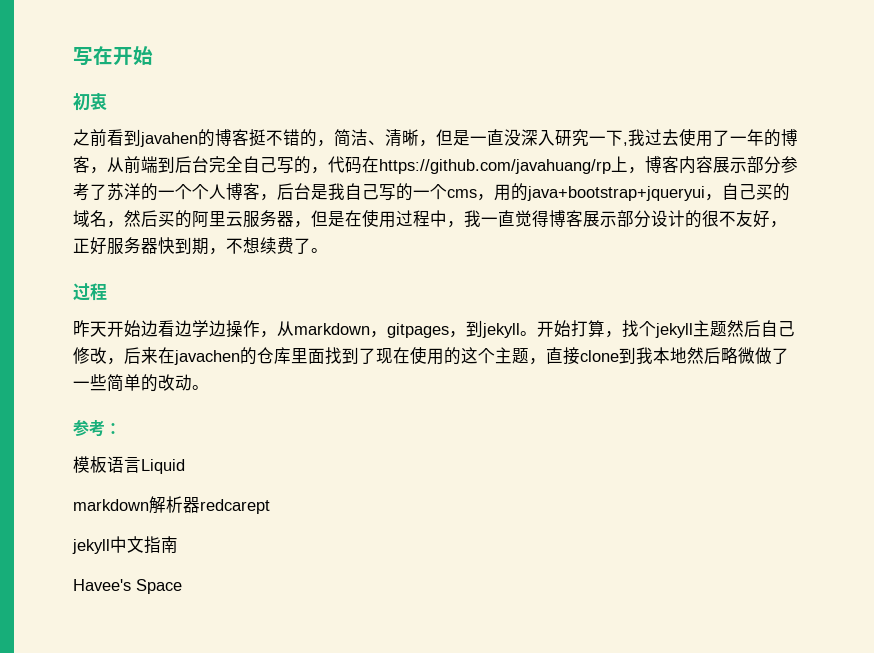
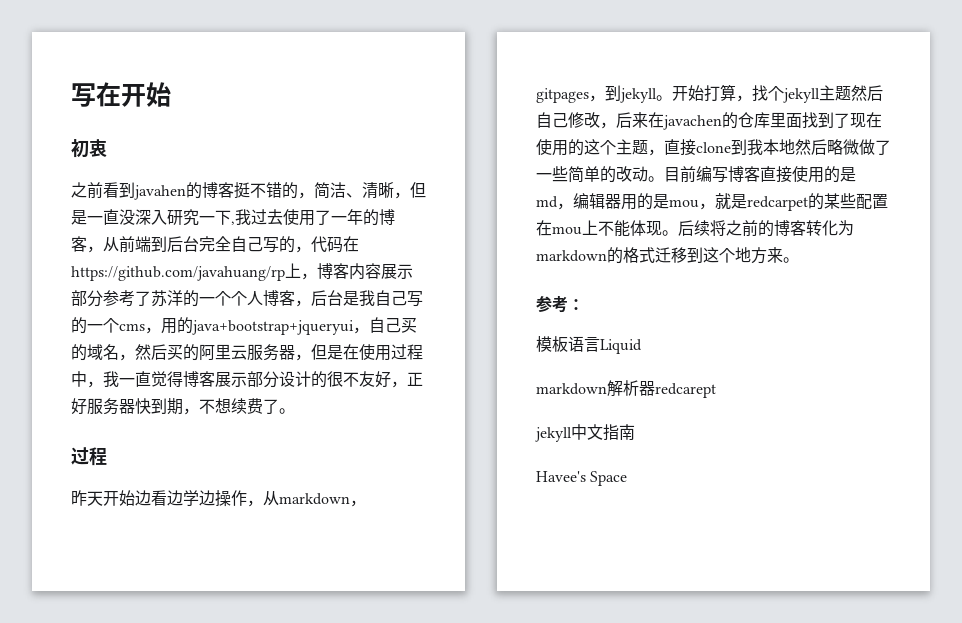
(209, 387) none -> [664,166,856,183] [536,193,888,211] [536,220,854,237] [536,247,799,264] 目前编写博客直接使用的是md，编辑器用的是mou，就是redcarpet的某些配置在mou上不能体现。后续将之前的博客转化为markdown的格式迁移到这个地方来。

